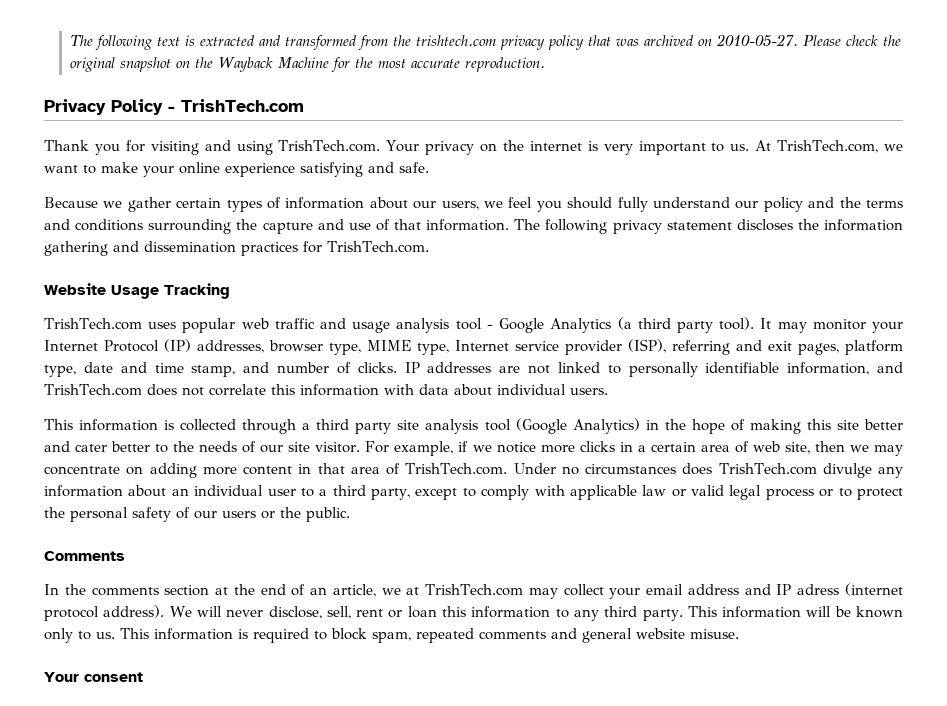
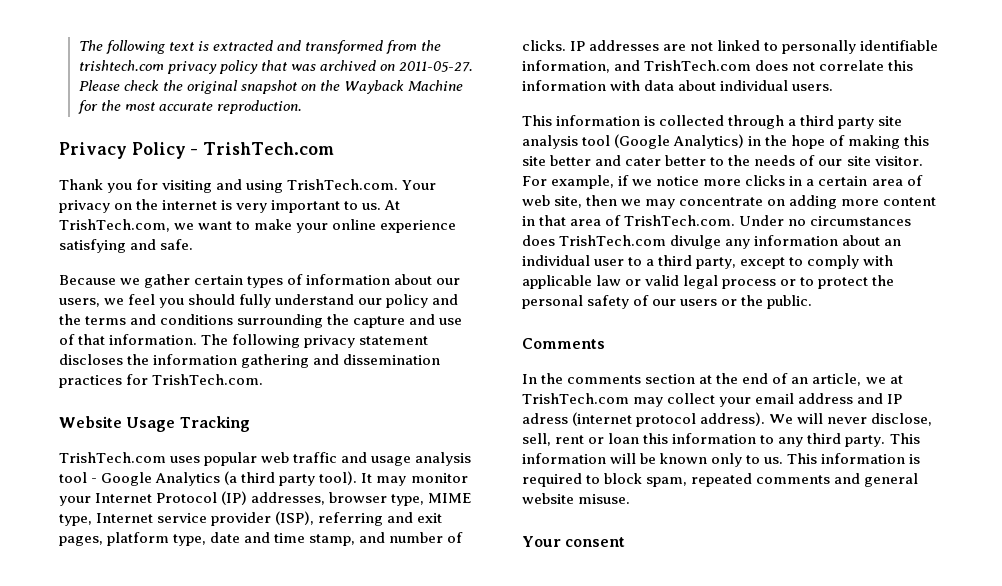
[715,34,798,47] 2010-05-27. -> [398,61,473,72] 2011-05-27.

